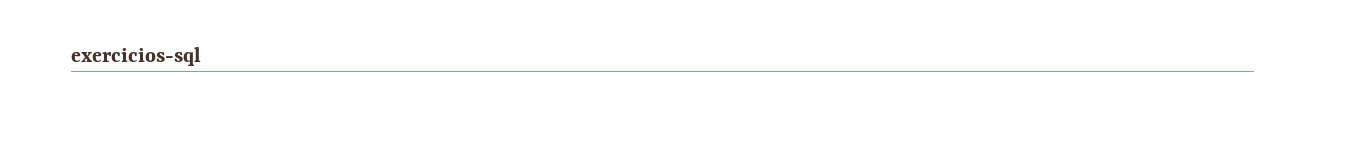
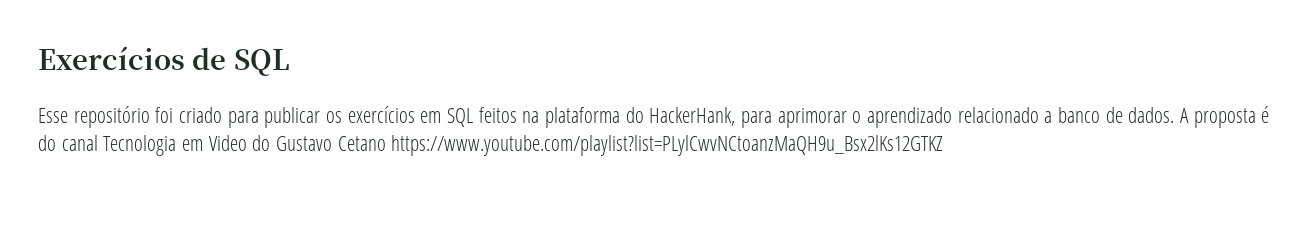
[71,47,201,66] exercicios-sql -> [38,46,290,76] [38,106,1270,128] [38,135,944,156] Exercícios de SQL // Esse repositório foi criado para publicar os exercícios em SQL feitos na plataforma do HackerHank, para aprimorar o aprendizado relacionado a banco de dados. A proposta é do canal Tecnologia em Video do Gustavo Cetano https://www.youtube.com/playlist?list=PLylCwvNCtoanzMaQH9u_Bsx2lKs12GTKZ

